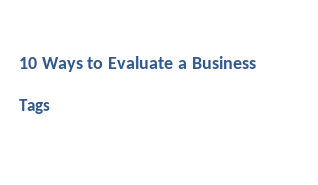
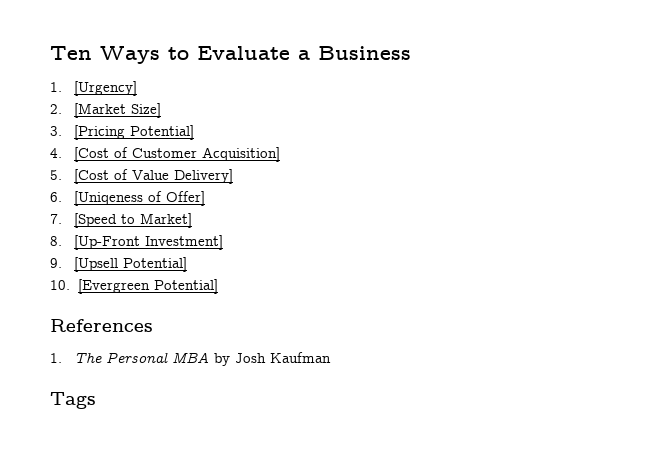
[19,57,37,69] 10 -> [50,46,92,60] Ten
(256, 62) none -> [50,81,137,96] [50,103,161,118] [50,125,194,140] [50,147,280,162] [50,169,233,184] [50,191,205,206] [50,213,192,228] [50,235,223,250] [50,257,187,272] [50,279,218,294] [50,319,153,332] [50,352,331,366] // 1. [Urgency] // 2. [Market Size] // 3. [Pricing Potential] // 4. [Cost of Customer Acquisition] // 5. [Cost of Value Delivery] // 6. [Uniqeness of Offer] // 7. [Speed to Market] // 8. [Up-Front Investment] // 9. [Upsell Potential] // 10. [Evergreen Potential] // References // 1. The Personal MBA by Josh Kaufman

